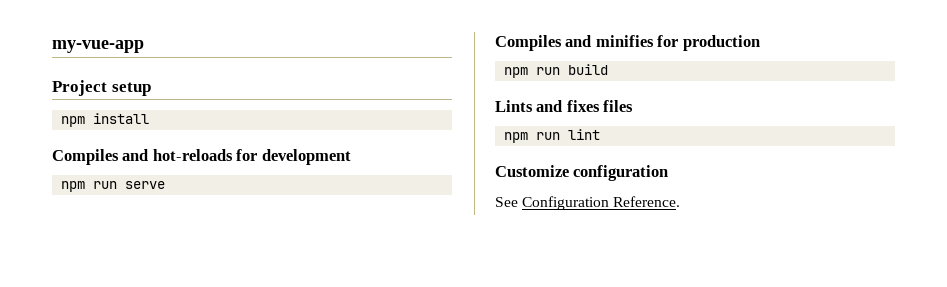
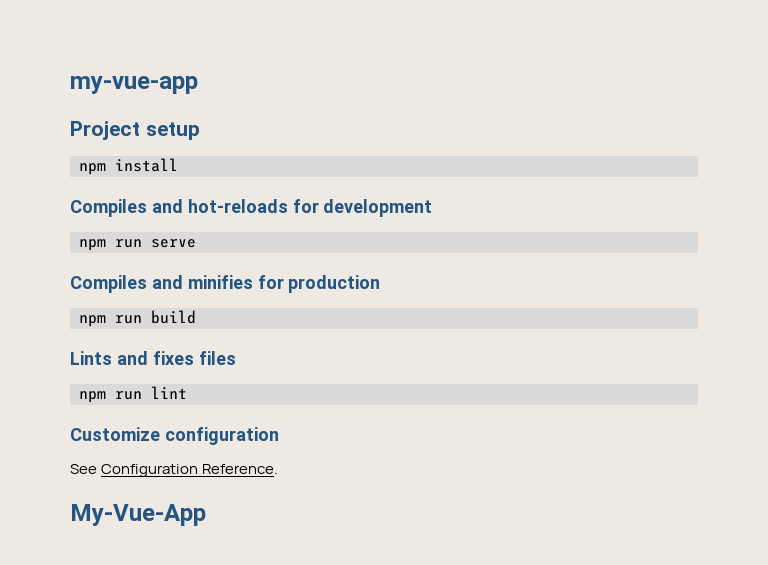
(681, 201) none -> [70,504,206,526] // My-Vue-App

